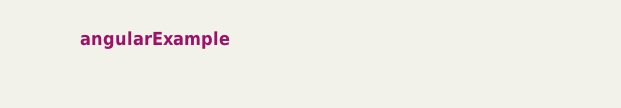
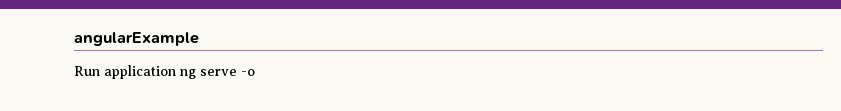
(230, 40) none -> [74,65,255,79] // Run application ng serve -o

